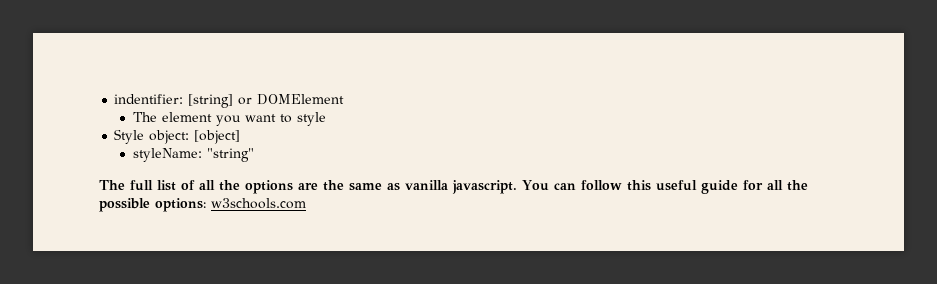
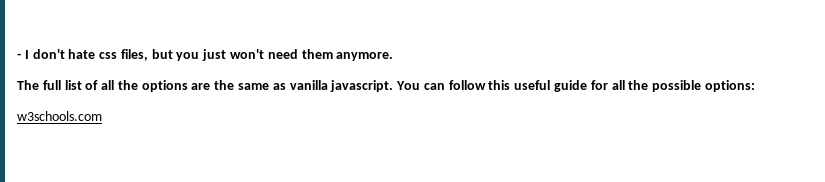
[114,94,345,108] [132,112,326,126] [114,129,241,144] [132,148,254,162] indentifier: [string] or DOMElement // The element you want to style // Style object: [object] // styleName: "string" -> [17,49,394,61] - I don't hate css files, but you just won't need them anymore.
(206, 205) none -> (755, 86) //

